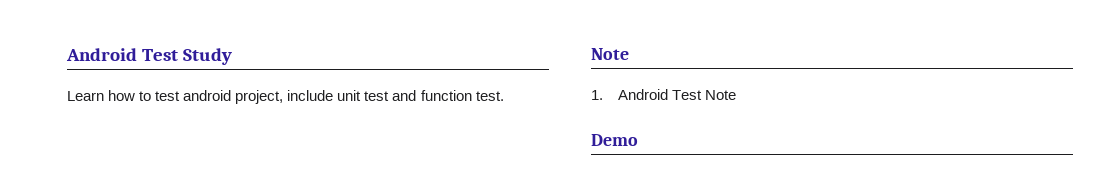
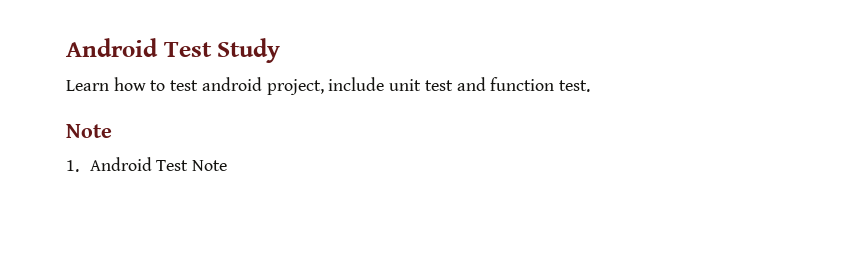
[591,134,638,146] // Demo -> (227, 165) none

